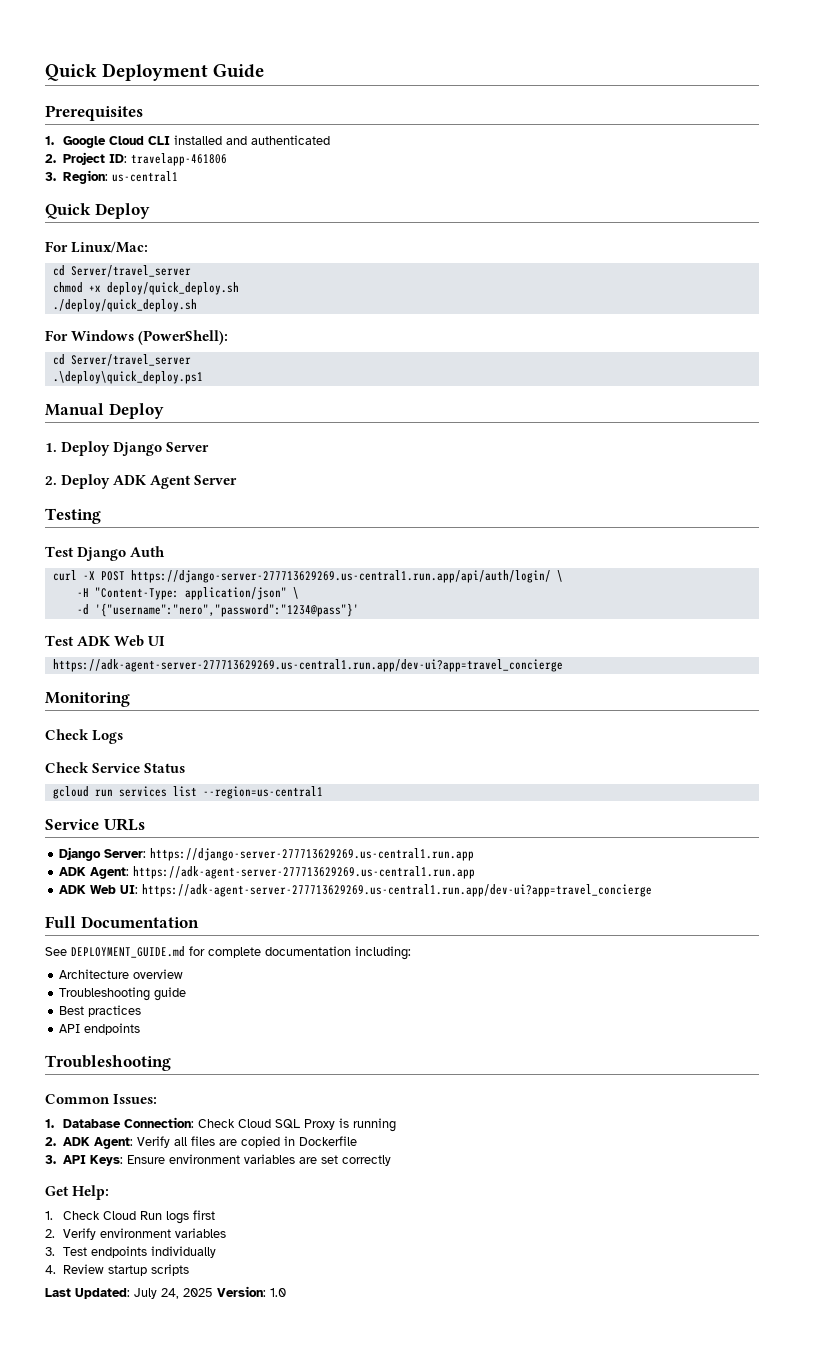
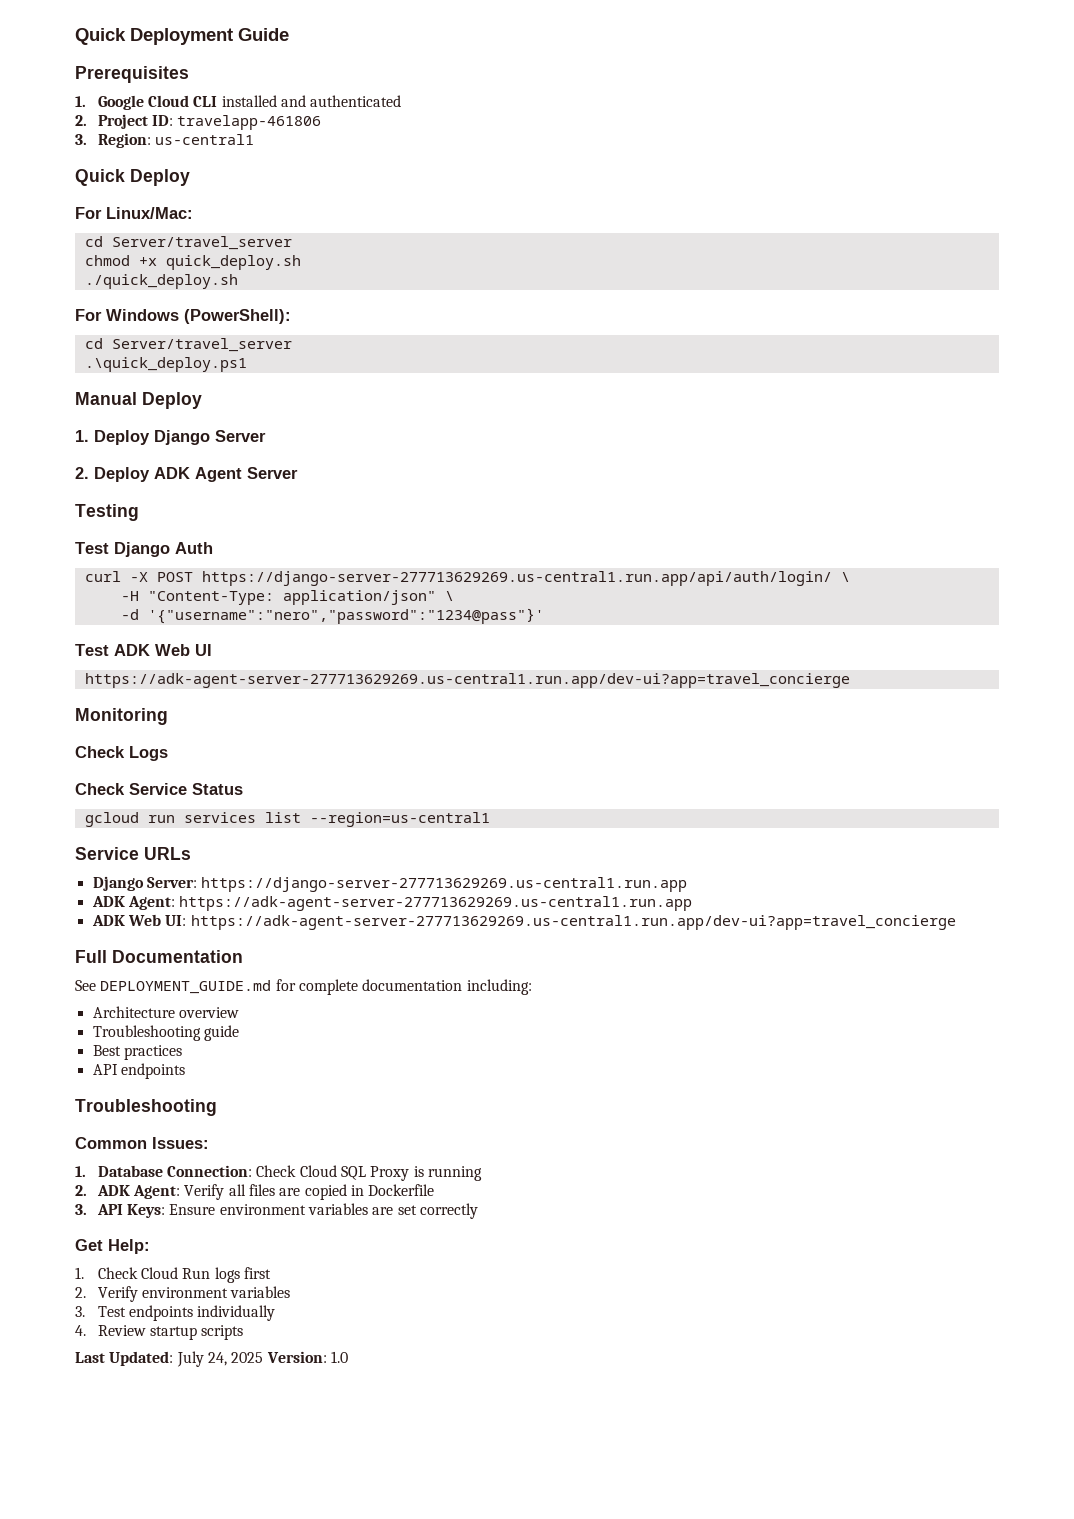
[106,282,239,295] [52,299,197,312] deploy/quick_deploy.sh // ./deploy/quick_deploy.sh -> [165,255,301,270] [84,274,238,289] quick_deploy.sh // ./quick_deploy.sh
[52,371,203,384] .\deploy\quick_deploy.ps1 -> [84,357,247,372] .\quick_deploy.ps1

